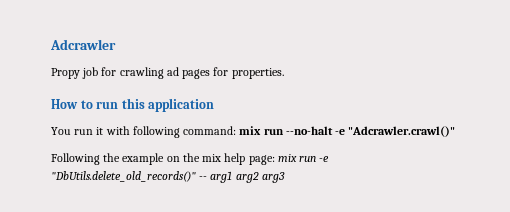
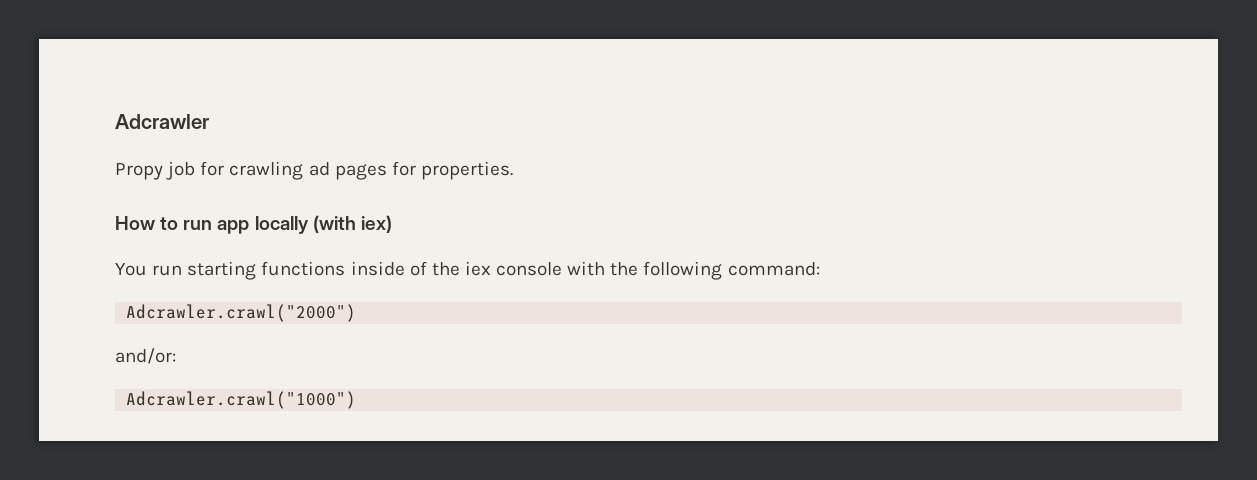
[121,98,215,112] [51,126,456,138] [51,153,330,165] [51,171,285,183] this application // You run it with following command: mix run --no-halt -e "Adcrawler.crawl()" // Following the example on the mix help page: mix run -e "DbUtils.delete_old_records()" -- arg1 arg2 arg3 -> [217,215,392,234] [115,261,820,280] [126,304,357,322] [115,348,176,364] [126,391,357,409] app locally (with iex) // You run starting functions inside of the iex console with the following command: // Adcrawler.crawl("2000") // and/or: // Adcrawler.crawl("1000")

